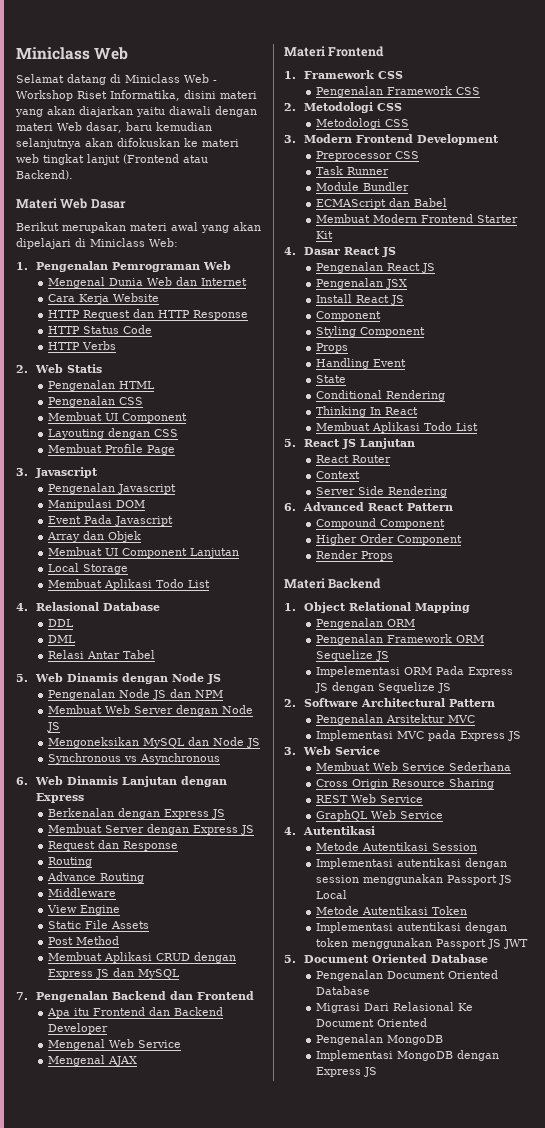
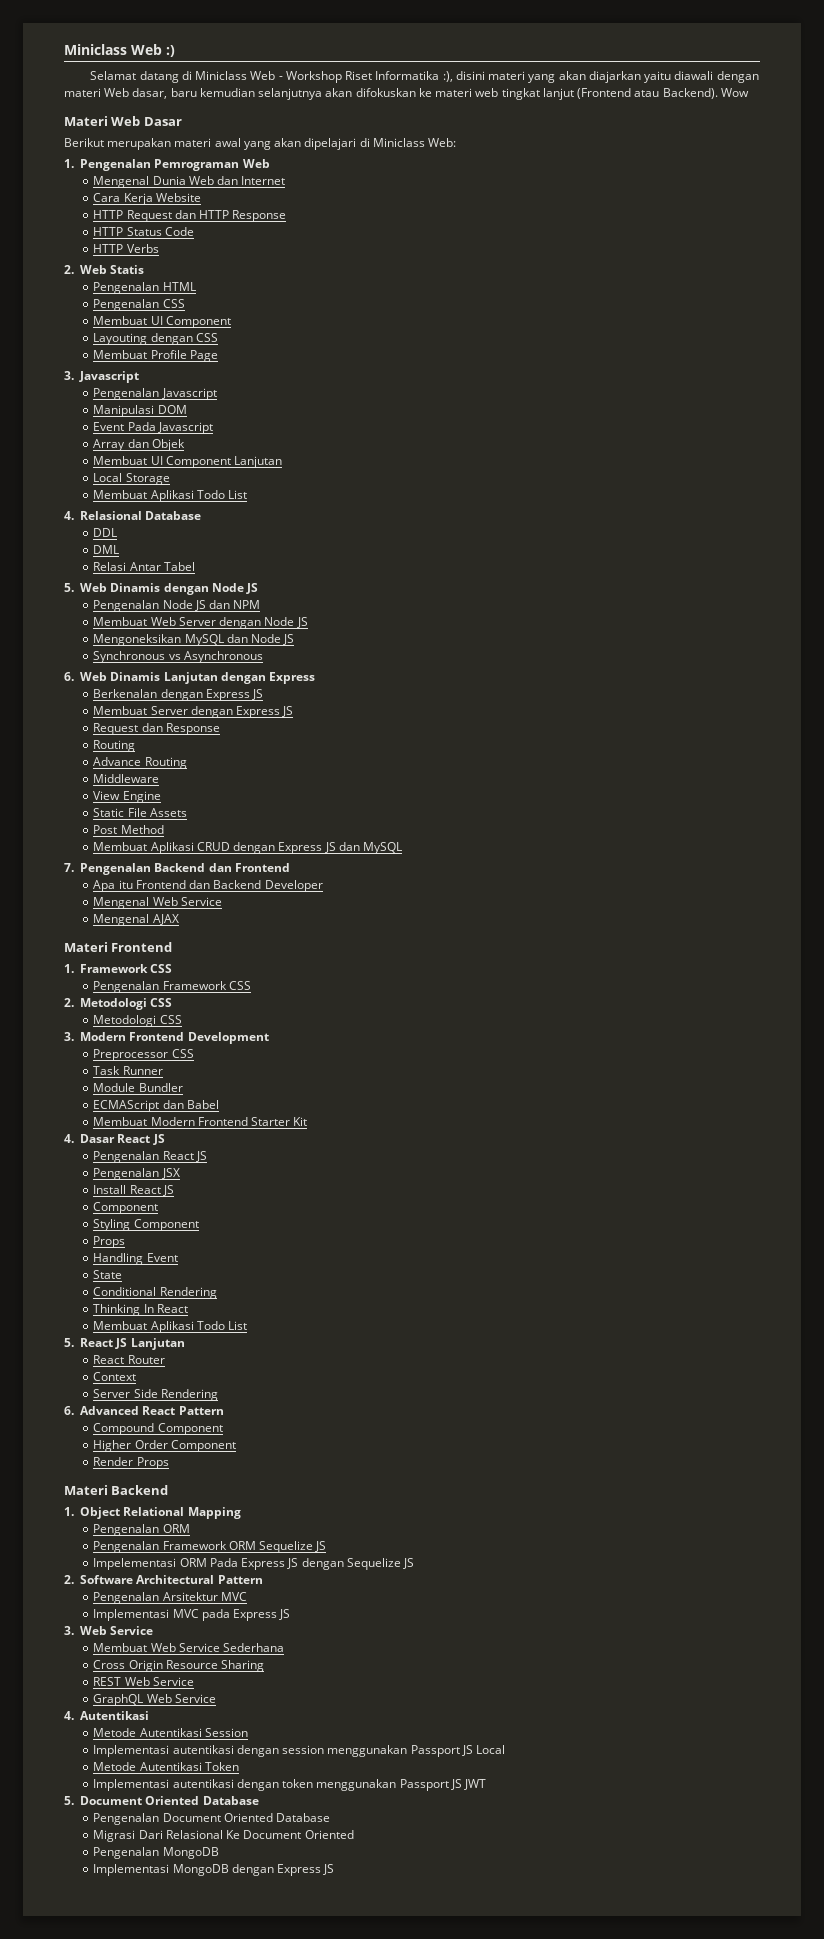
[16,47,129,60] Miniclass Web -> [64,44,175,57] Miniclass Web :)
[110,90,180,101] Informatika, -> [375,71,453,82] Informatika :),
(73, 175) none -> [720,88,749,97] Wow

